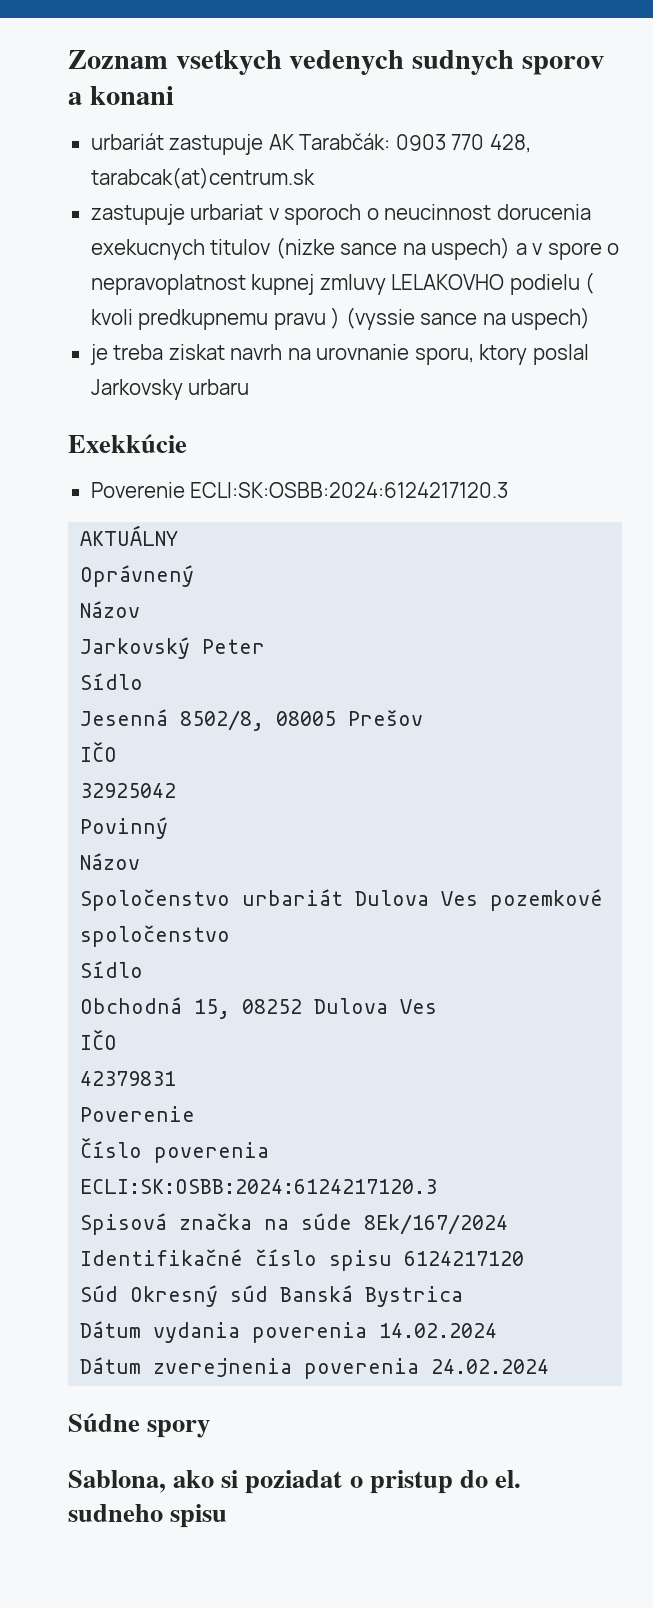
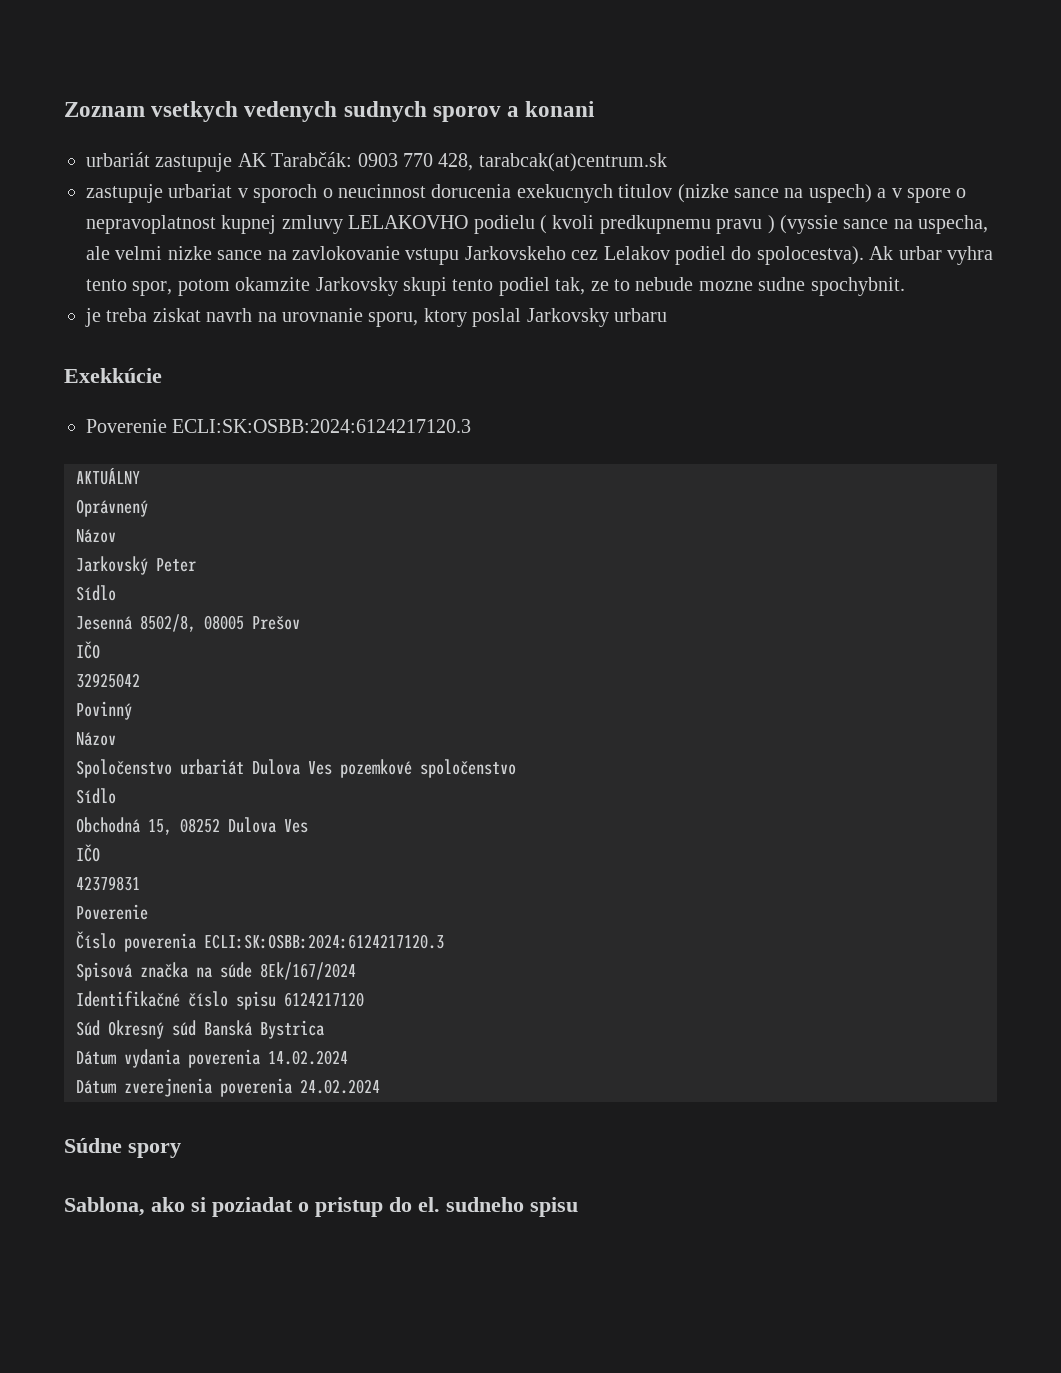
[511,307,591,330] uspech) -> [918,215,989,234] [86,246,993,265] [86,277,905,296] uspecha, ale velmi nizke sance na zavlokovanie vstupu Jarkovskeho cez Lelakov podiel do spolocestva). Ak urbar vyhra tento spor, potom okamzite Jarkovsky skupi tento podiel tak, ze to nebude mozne sudne spochybnit.

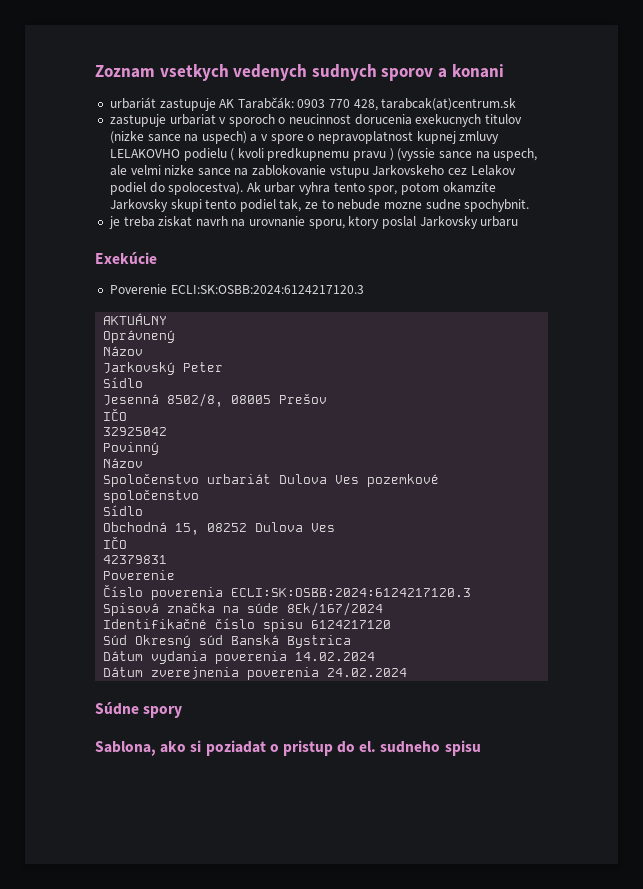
[918,215,989,234] uspecha, -> [493,148,538,161] uspech,
[292,246,400,260] zavlokovanie -> [252,165,327,176] zablokovanie
[64,368,162,383] Exekkúcie -> [95,252,157,264] Exekúcie

